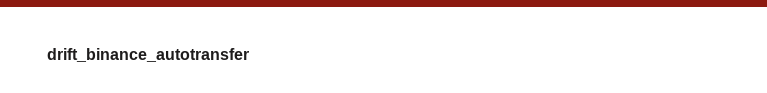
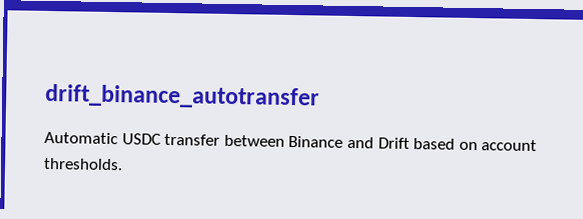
(249, 55) none -> [44,131,538,152] [43,157,123,171] // Automatic USDC transfer between Binance and Drift based on account thresholds.

